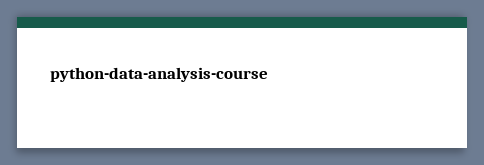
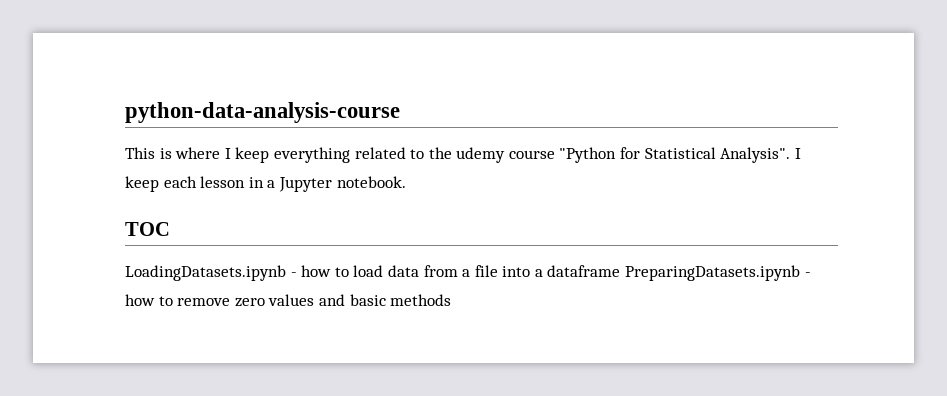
(268, 74) none -> [125,147,801,163] [125,176,406,192] [125,222,170,236] [125,265,811,281] [125,294,452,307] // This is where I keep everything related to the udemy course "Python for Statistical Analysis". I keep each lesson in a Jupyter notebook. // TOC // LoadingDatasets.ipynb - how to load data from a file into a dataframe PreparingDatasets.ipynb - how to remove zero values and basic methods

